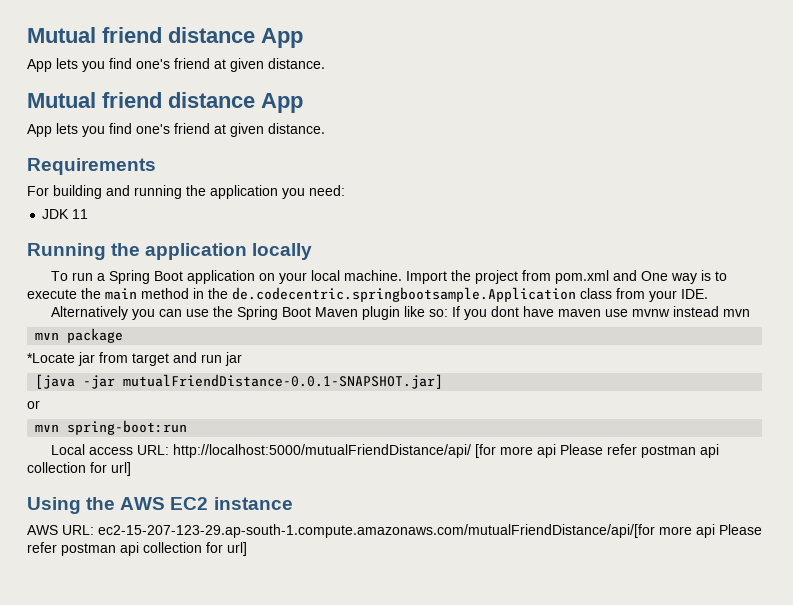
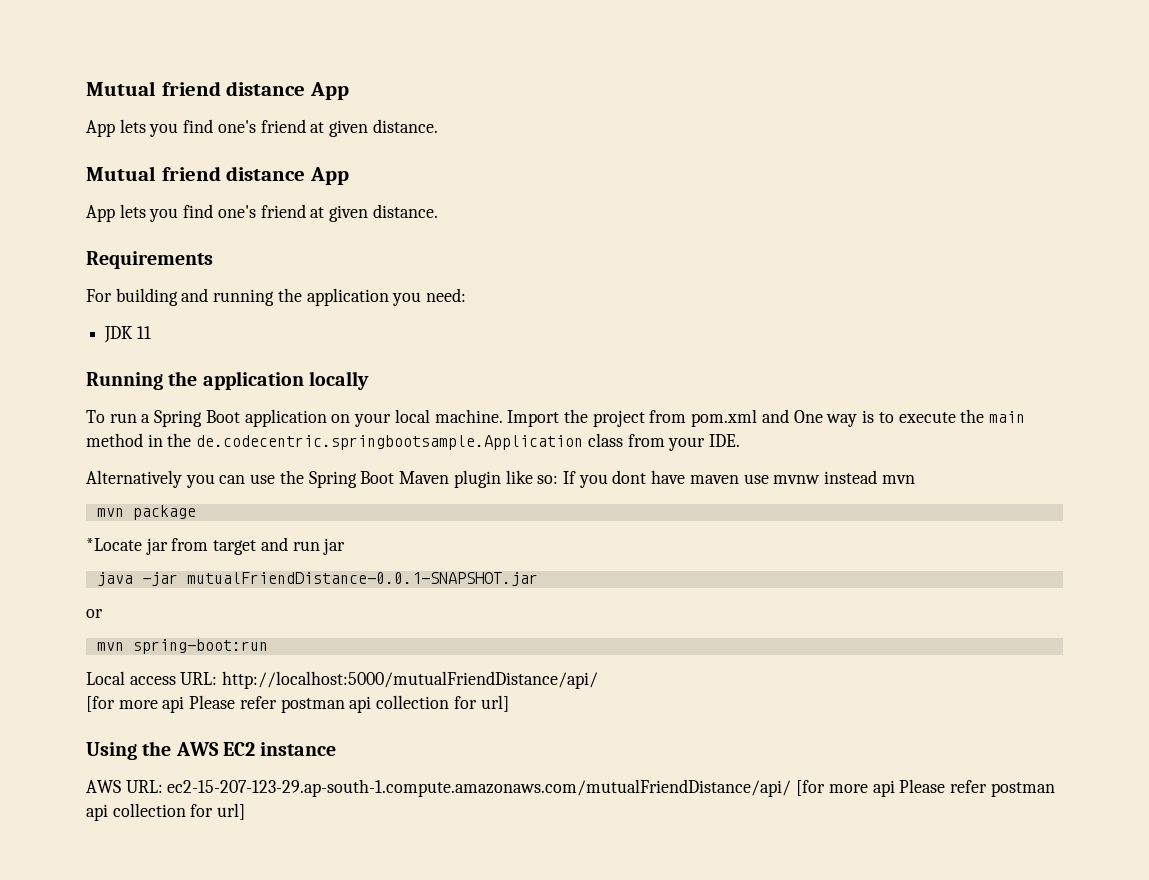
[35,374,444,389] [java -jar mutualFriendDistance-0.0.1-SNAPSHOT.jar] -> [96,572,538,586] java -jar mutualFriendDistance-0.0.1-SNAPSHOT.jar
(472, 451) none -> (599, 680) //
[98,524,655,538] ec2-15-207-123-29.ap-south-1.compute.amazonaws.com/mutualFriendDistance/api/[for -> [167,779,826,797] ec2-15-207-123-29.ap-south-1.compute.amazonaws.com/mutualFriendDistance/api/ [for

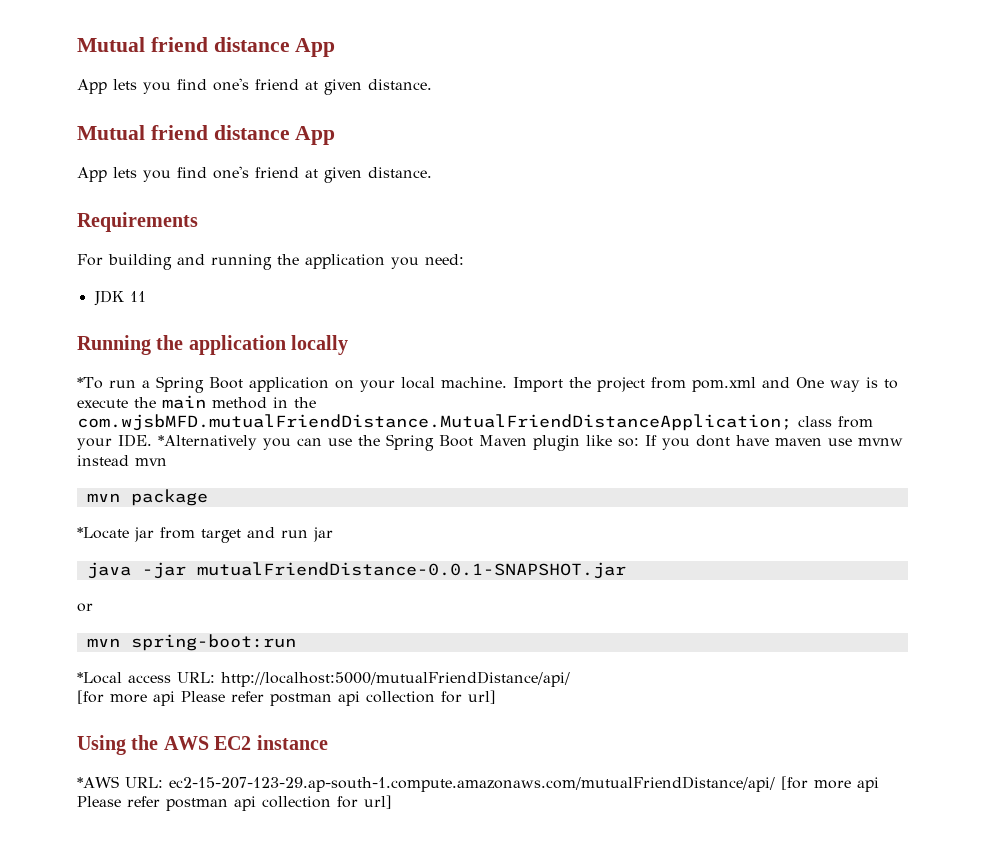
[86,410,105,423] To -> [77,377,103,389] *To
[196,435,584,450] de.codecentric.springbootsample.Application -> [77,414,792,431] com.wjsbMFD.mutualFriendDistance.MutualFriendDistanceApplication;
[86,470,182,488] // Alternatively -> [158,435,257,450] *Alternatively
[86,671,125,685] Local -> [77,672,122,684] *Local
[86,780,121,793] AWS -> [77,776,119,788] *AWS

